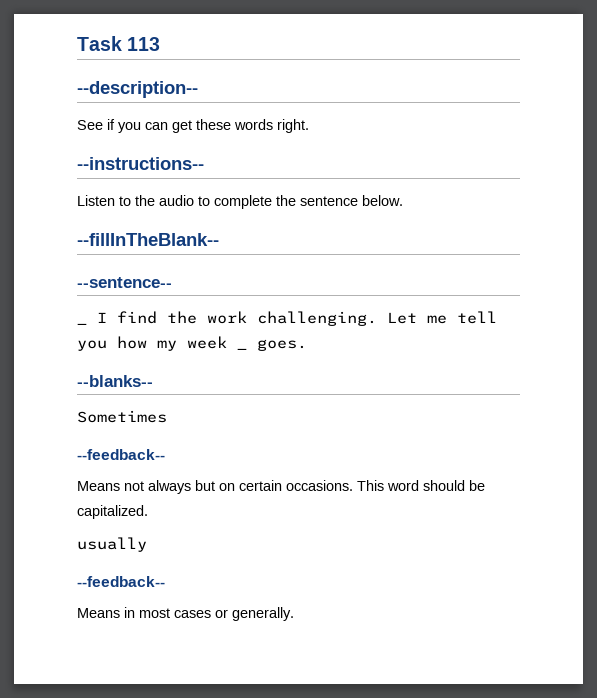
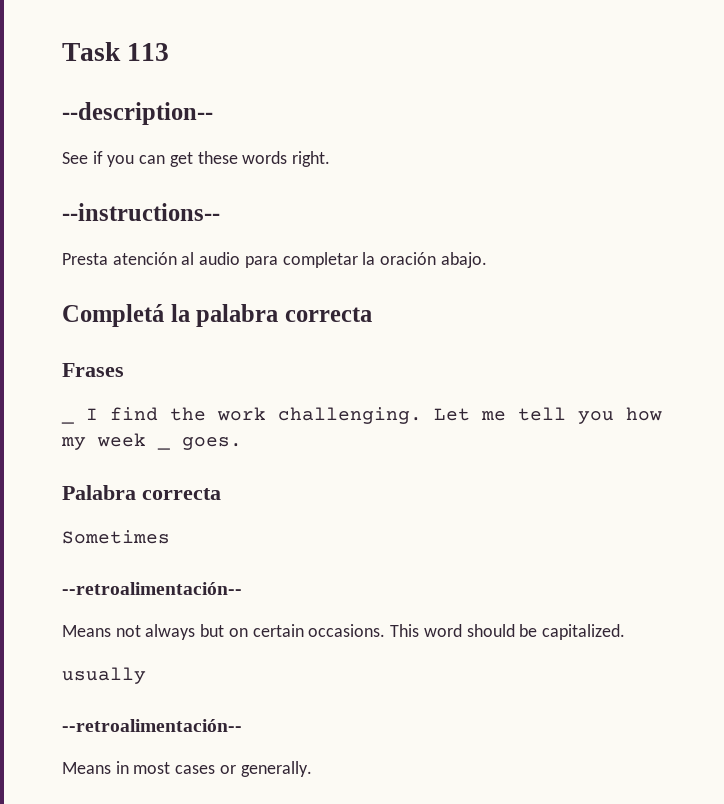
[77,195,403,209] [77,233,219,246] [77,277,172,288] Listen to the audio to complete the sentence below. // --fillInTheBlank-- // --sentence-- -> [62,252,487,268] [62,304,372,327] [62,363,124,377] Presta atención al audio para completar la oración abajo. // Completá la palabra correcta // Frases
[77,375,153,387] --blanks-- -> [62,485,221,500] Palabra correcta
[77,449,165,460] --feedback-- -> [62,582,242,595] --retroalimentación--
[77,576,165,587] --feedback-- -> [62,719,242,732] --retroalimentación--

